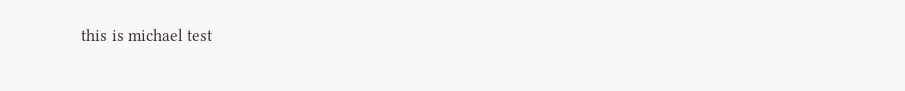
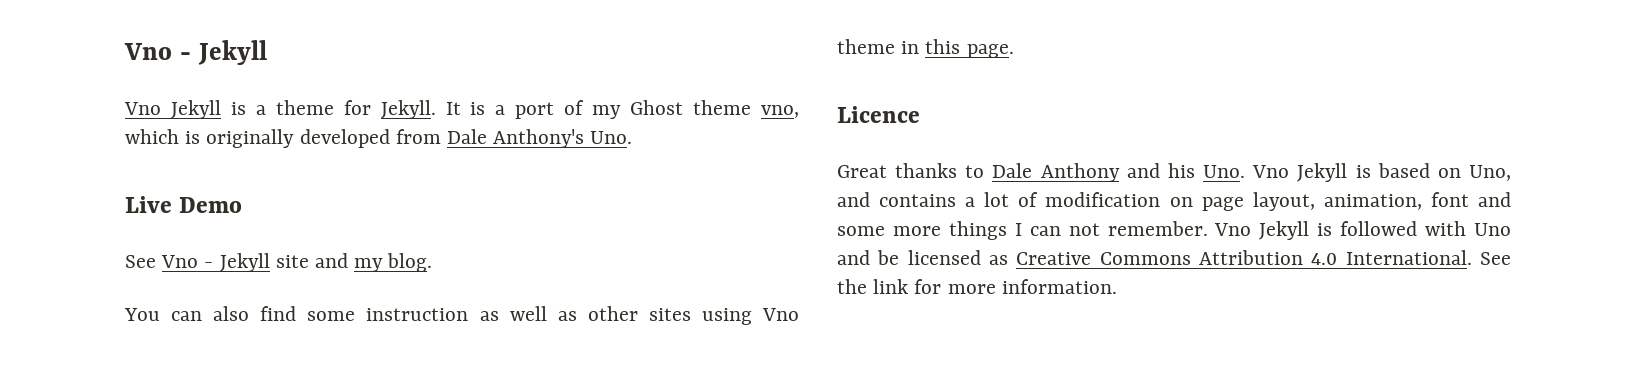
[81,29,213,41] this is michael test -> [124,40,267,65] [124,100,799,119] [125,129,633,148] [125,196,243,213] [125,253,433,272] [124,306,800,325] [837,39,1014,58] [837,106,920,123] [837,163,1511,182] [837,192,1511,211] [837,221,1511,240] [837,250,1511,265] [837,279,1117,294] Vno - Jekyll // Vno Jekyll is a theme for Jekyll. It is a port of my Ghost theme vno, which is originally developed from Dale Anthony's Uno. // Live Demo // See Vno - Jekyll site and my blog. // You can also find some instruction as well as other sites using Vno theme in this page. // Licence // Great thanks to Dale Anthony and his Uno. Vno Jekyll is based on Uno, and contains a lot of modification on page layout, animation, font and some more things I can not remember. Vno Jekyll is followed with Uno and be licensed as Creative Commons Attribution 4.0 International. See the link for more information.

